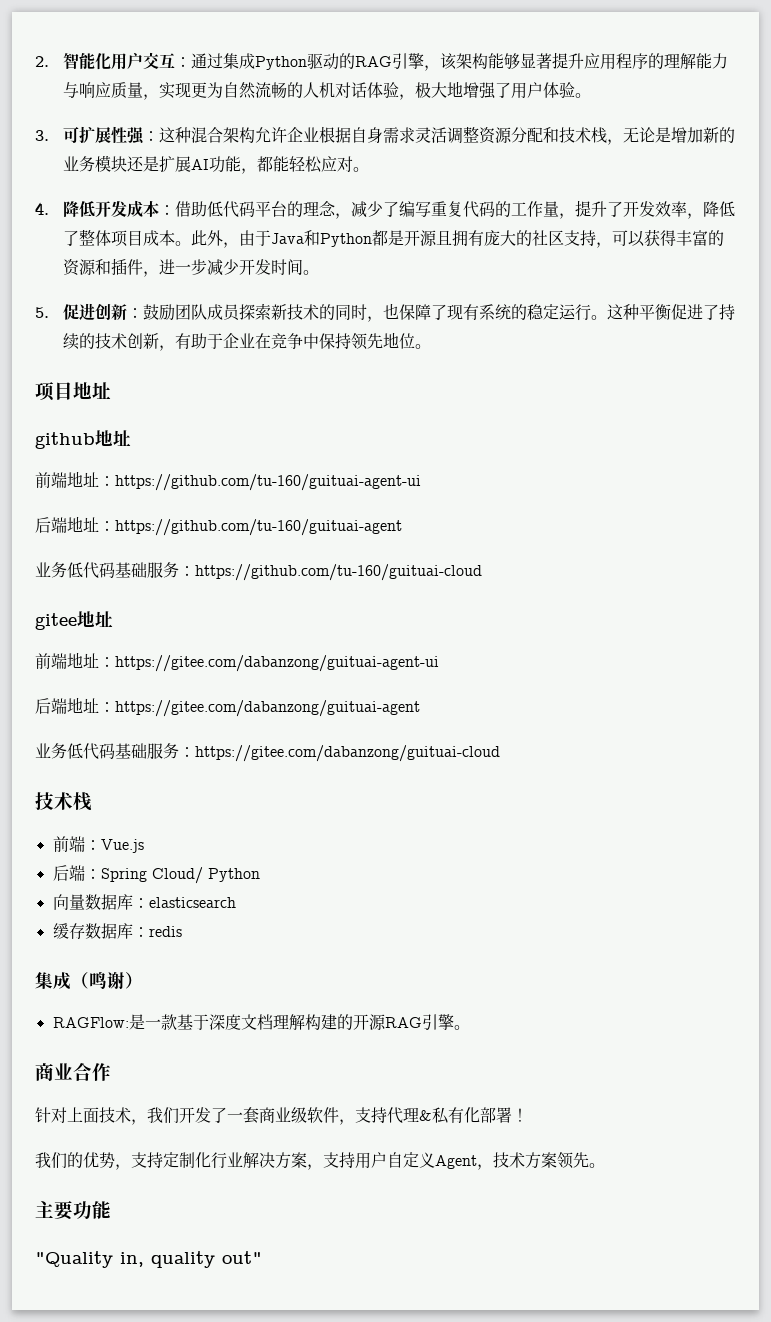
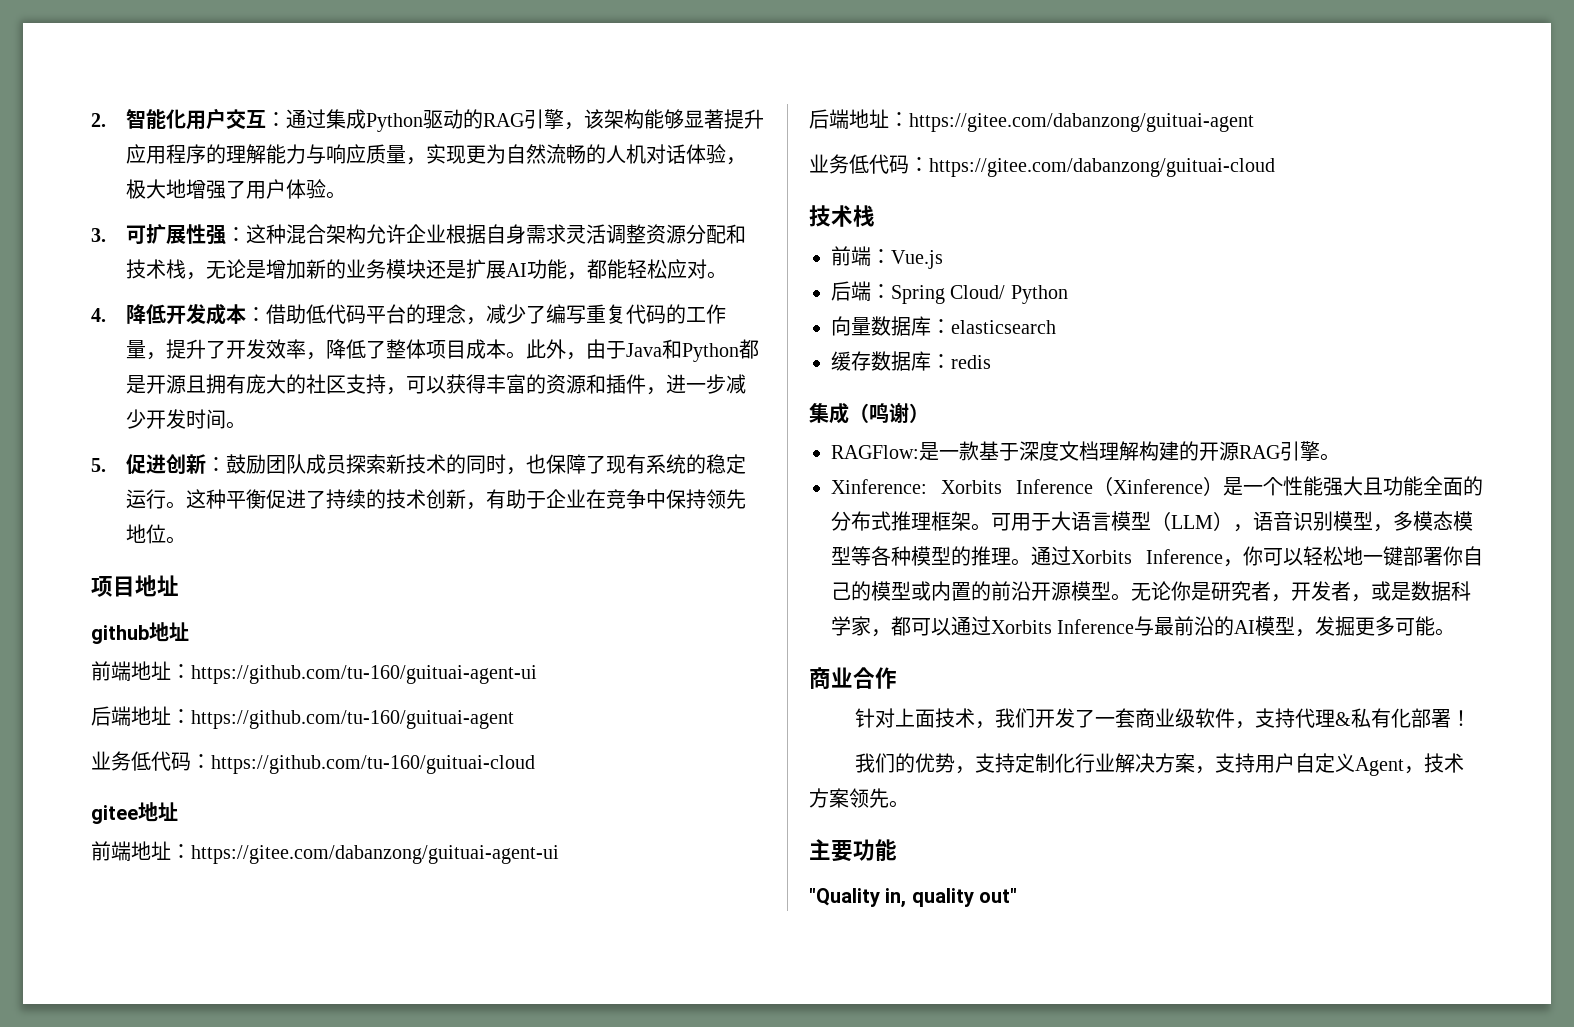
[115,562,179,578] 基础服务 -> (191, 761) none
[115,743,179,759] 基础服务 -> (909, 164) none
(470, 1027) none -> [831,476,1483,496] [831,511,1473,532] [831,546,1483,567] [831,581,1471,602] [831,616,1456,637] // Xinference: Xorbits Inference（Xinference）是一个性能强大且功能全面的分布式推理框架。可用于大语言模型（LLM），语音识别模型，多模态模型等各种模型的推理。通过Xorbits Inference，你可以轻松地一键部署你自己的模型或内置的前沿开源模型。无论你是研究者，开发者，或是数据科学家，都可以通过Xorbits Inference与最前沿的AI模型，发掘更多可能。

